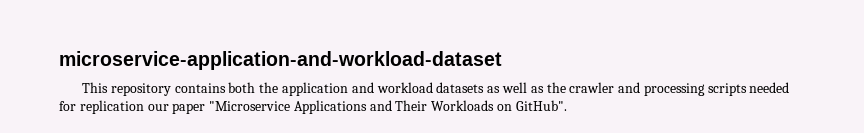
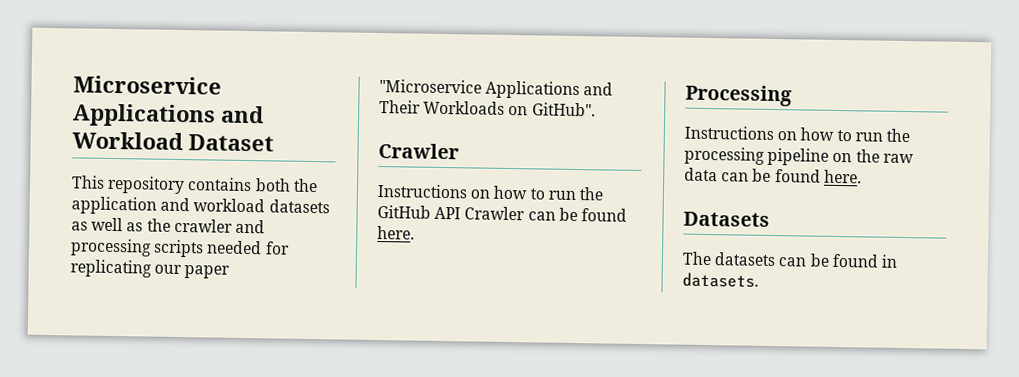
[59,51,502,70] microservice-application-and-workload-dataset -> [73,75,222,95] [72,103,264,128] [72,131,274,152] Microservice Applications and Workload Dataset
[79,100,144,114] replication -> [70,259,152,278] replicating
(567, 105) none -> [378,143,459,160] [377,184,604,201] [377,205,627,222] [377,225,415,240] [685,84,792,107] [684,125,910,143] [684,146,914,166] [684,167,862,184] [683,211,770,227] [682,251,898,268] [682,272,759,288] // Crawler // Instructions on how to run the GitHub API Crawler can be found here. // Processing // Instructions on how to run the processing pipeline on the raw data can be found here. // Datasets // The datasets can be found in datasets.

